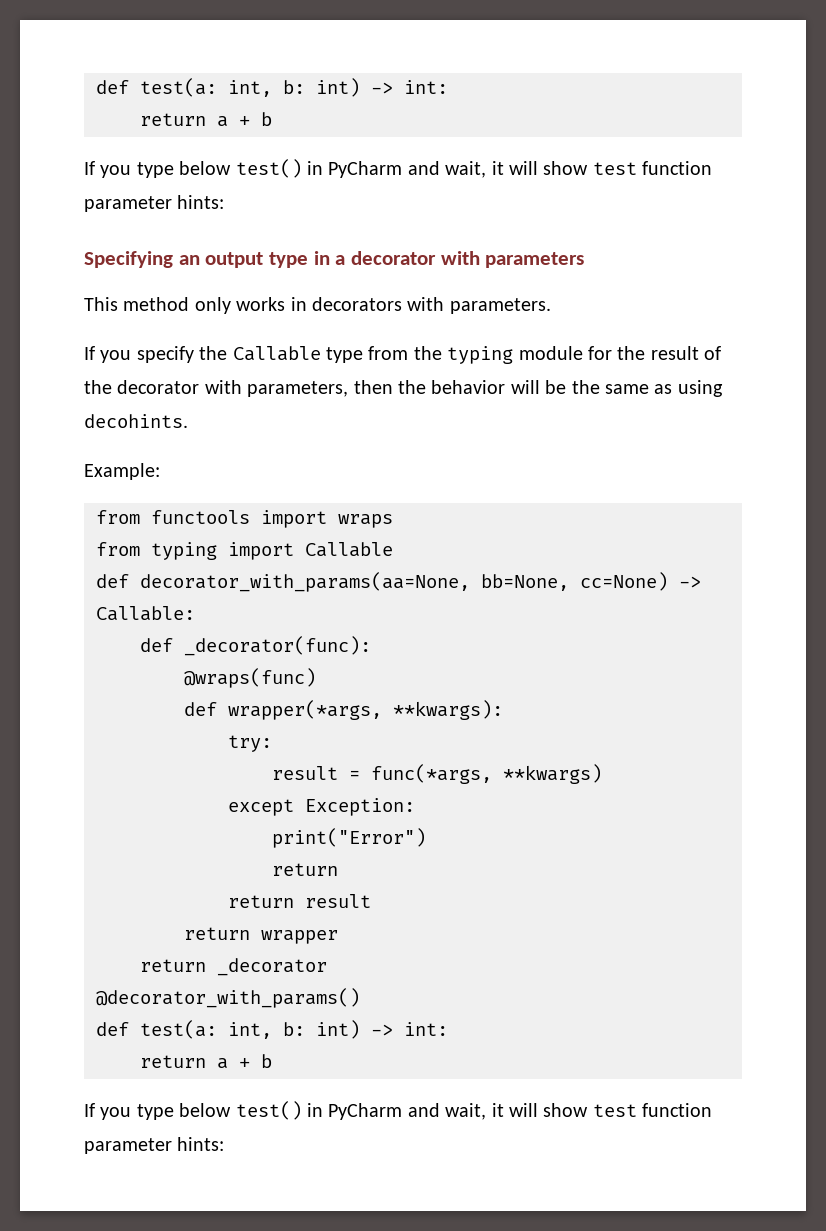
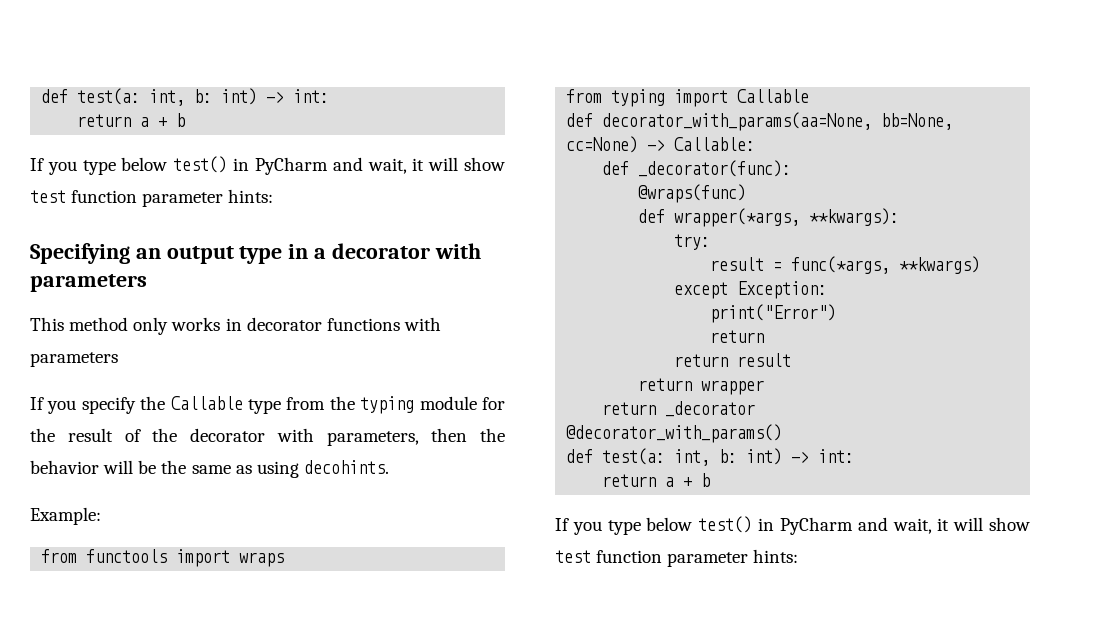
[312,297,551,314] decorators with parameters. -> [246,317,441,331] [30,352,118,367] decorator functions with parameters

